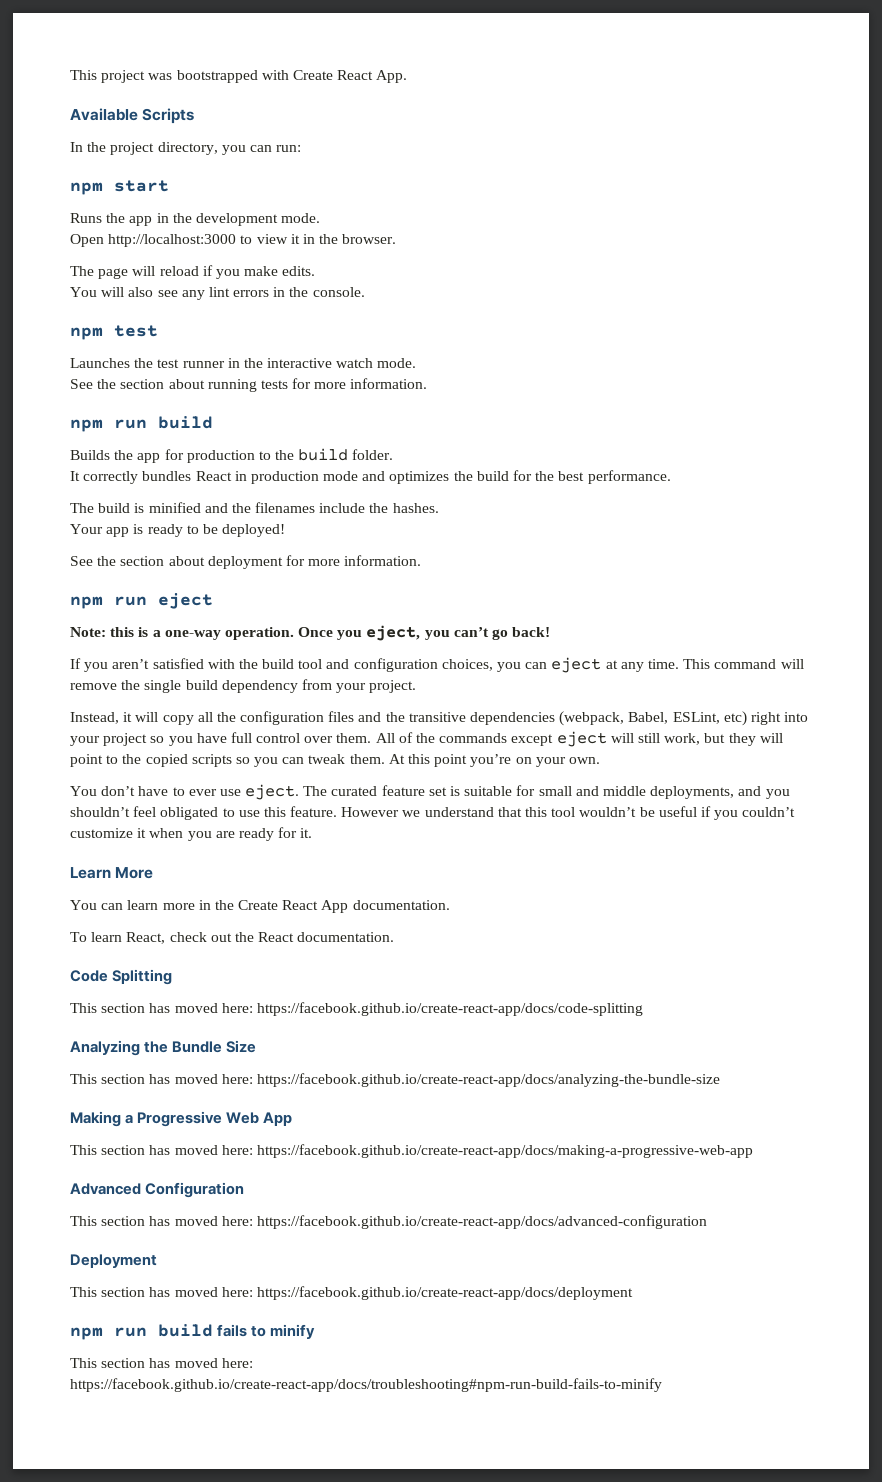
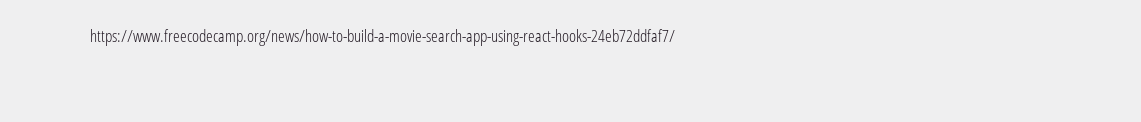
[70,70,408,83] [70,108,195,124] [70,142,302,155] [70,180,169,195] [70,213,321,226] [70,234,397,247] [70,265,316,279] [70,287,365,300] [70,325,158,340] [70,358,417,368] [70,378,428,392] [70,416,213,432] [70,448,394,463] [70,470,671,484] [70,502,439,513] [70,524,286,537] [70,555,422,569] [70,593,213,609] [70,625,551,641] [70,657,804,673] [70,679,417,693] [70,711,809,726] [70,731,783,747] [70,754,600,767] [70,784,790,800] [70,806,796,820] [70,827,313,841] [70,867,154,879] [70,900,450,913] [70,932,395,944] [70,969,173,985] [70,1002,643,1016] [70,1040,257,1056] [70,1073,720,1087] [70,1111,293,1127] [70,1144,753,1158] [70,1182,245,1198] [70,1215,707,1229] [70,1254,157,1268] [70,1286,633,1300] [70,1324,316,1340] [70,1358,253,1368] [70,1378,662,1392] This project was bootstrapped with Create React App. // Available Scripts // In the project directory, you can run: // npm start // Runs the app in the development mode. // Open http://localhost:3000 to view it in the browser. // The page will reload if you make edits. // You will also see any lint errors in the console. // npm test // Launches the test runner in the interactive watch mode. // See the section about running tests for more information. // npm run build // Builds the app for production to the build folder. // It correctly bundles React in production mode and optimizes the build for the best performance. // The build is minified and the filenames include the hashes. // Your app is ready to be deployed! // See the section about deployment for more information. // npm run eject // Note: this is a one-way operation. Once you eject, you can’t go back! // If you aren’t satisfied with the build tool and configuration choices, you can eject at any time. This command will remove the single build dependency from your project. // Instead, it will copy all the configuration files and the transitive dependencies (webpack, Babel, ESLint, etc) right into your project so you have full control over them. All of the commands except eject will still work, but they will point to the copied scripts so you can tweak them. At this point you’re on your own. // You don’t have to ever use eject. The curated feature set is suitable for small and middle deployments, and you shouldn’t feel obligated to use this feature. However we understand that this tool wouldn’t be useful if you couldn’t customize it when you are ready for it. // Learn More // You can learn more in the Create React App documentation. // To learn React, check out the React documentation. // Code Splitting // This section has moved here: https://facebook.github.io/create-react-app/docs/code-splitting // Analyzing the Bundle Size // This section has moved here: https://facebook.github.io/create-react-app/docs/analyzing-the-bundle-size // Making a Progressive Web App // This section has moved here: https://facebook.github.io/create-react-app/docs/making-a-progressive-web-app // Advanced Configuration // This section has moved here: https://facebook.github.io/create-react-app/docs/advanced-configuration // Deployment // This section has moved here: https://facebook.github.io/create-react-app/docs/deployment // npm run build fails to minify // This section has moved here: https://facebook.github.io/create-react-app/docs/troubleshooting#npm-run-build-fails-to-minify -> [90,29,675,46] https://www.freecodecamp.org/news/how-to-build-a-movie-search-app-using-react-hooks-24eb72ddfaf7/

